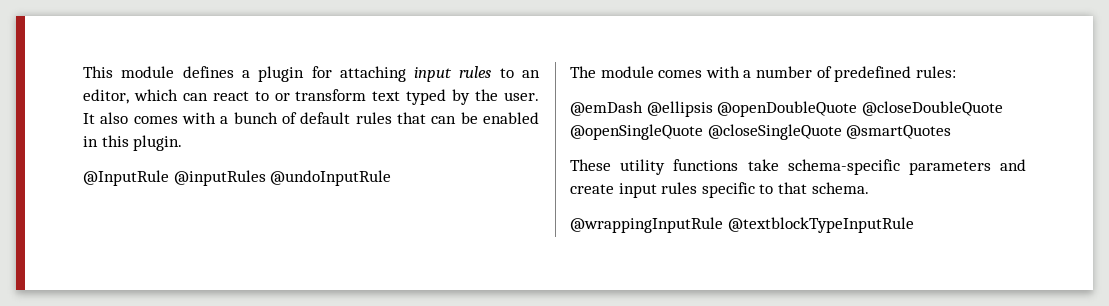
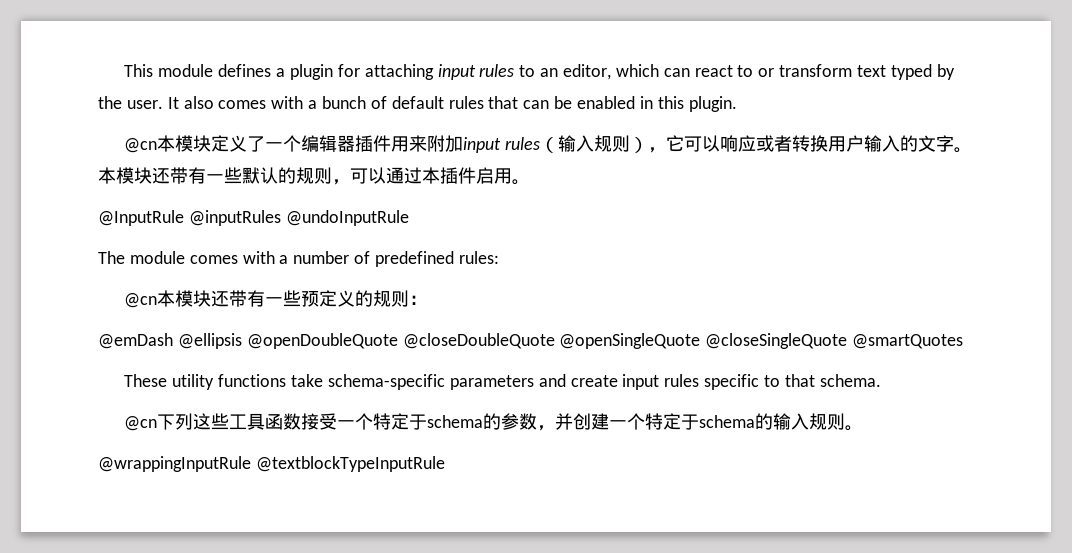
(183, 143) none -> [124,135,973,153] [98,167,530,185] // @cn本模块定义了一个编辑器插件用来附加input rules（输入规则），它可以响应或者转换用户输入的文字。本模块还带有一些默认的规则，可以通过本插件启用。
(956, 72) none -> [124,290,428,308] // @cn本模块还带有一些预定义的规则：
(869, 188) none -> [124,413,864,431] // @cn下列这些工具函数接受一个特定于schema的参数，并创建一个特定于schema的输入规则。

